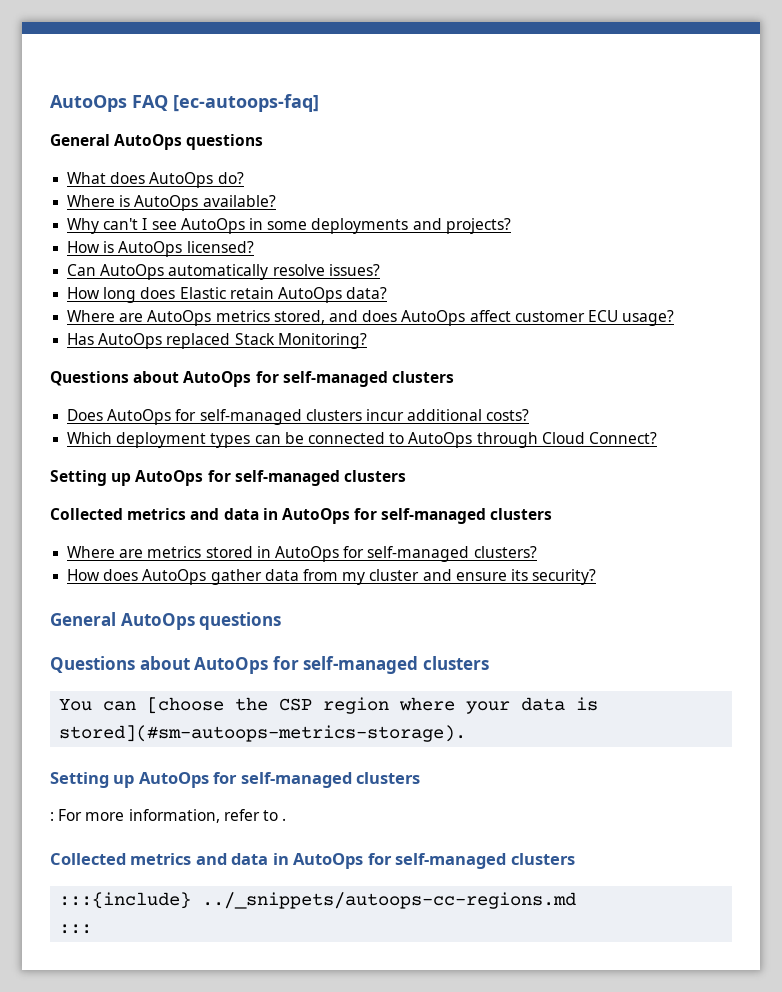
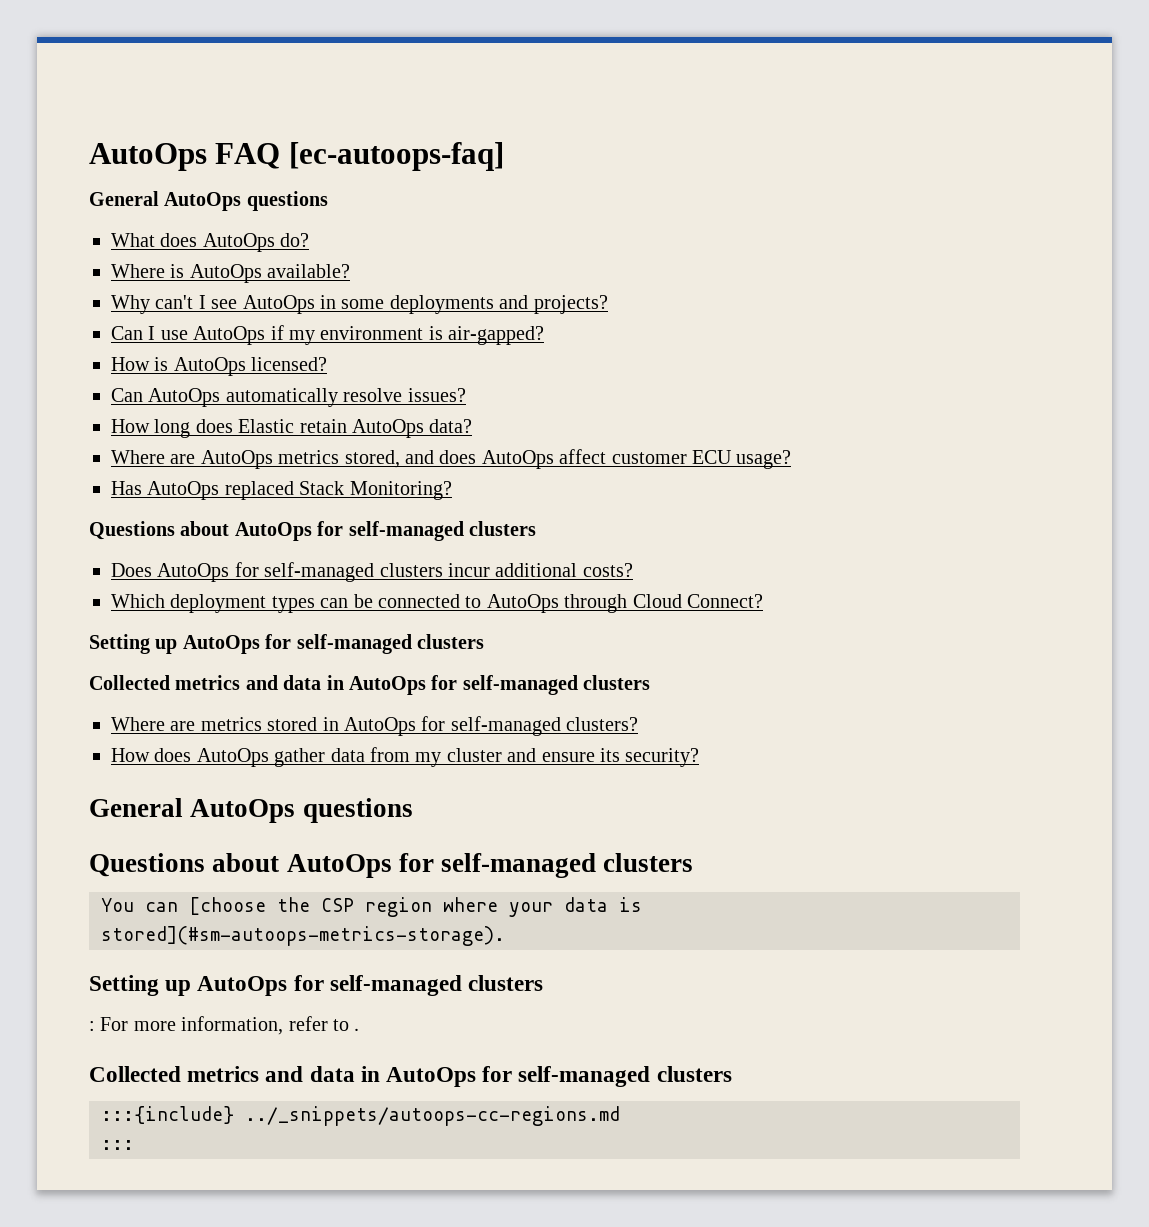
(511, 226) none -> [111,325,545,345] // Can I use AutoOps if my environment is air-gapped?

